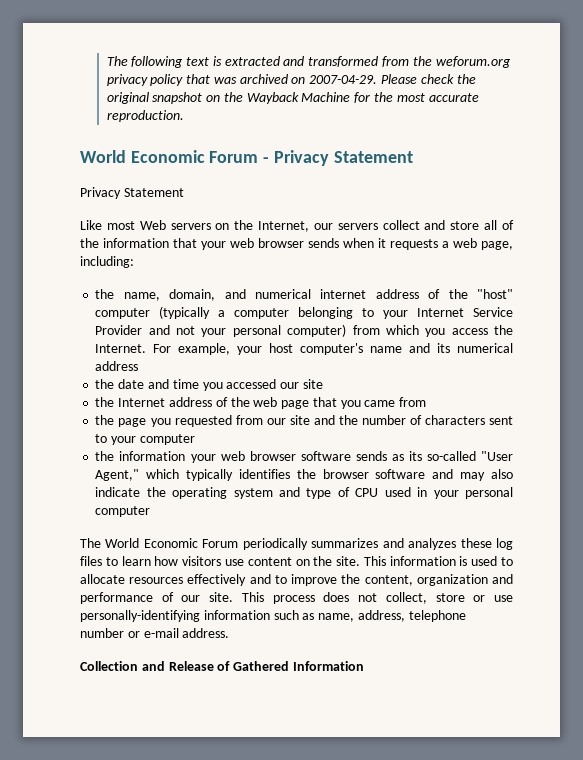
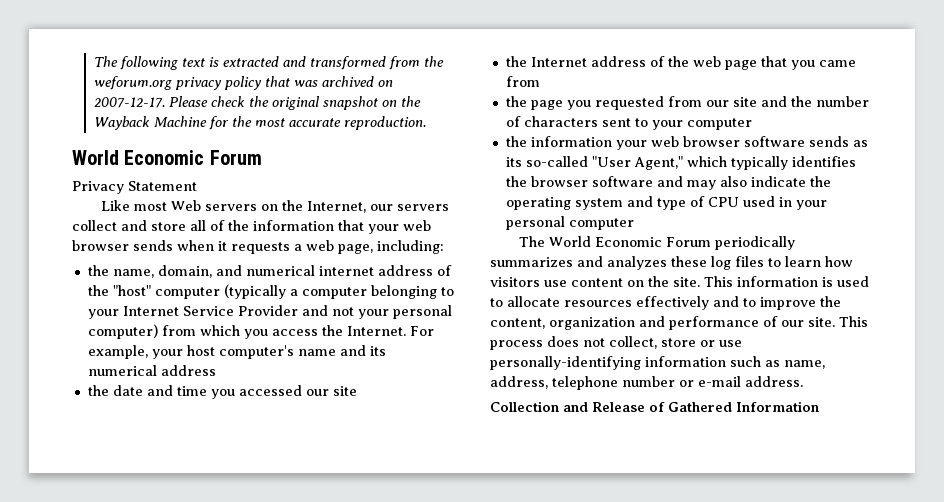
[309,75,378,84] 2007-04-29. -> [94,97,166,108] 2007-12-17.
[263,150,413,166] - Privacy Statement -> (262, 157) none

